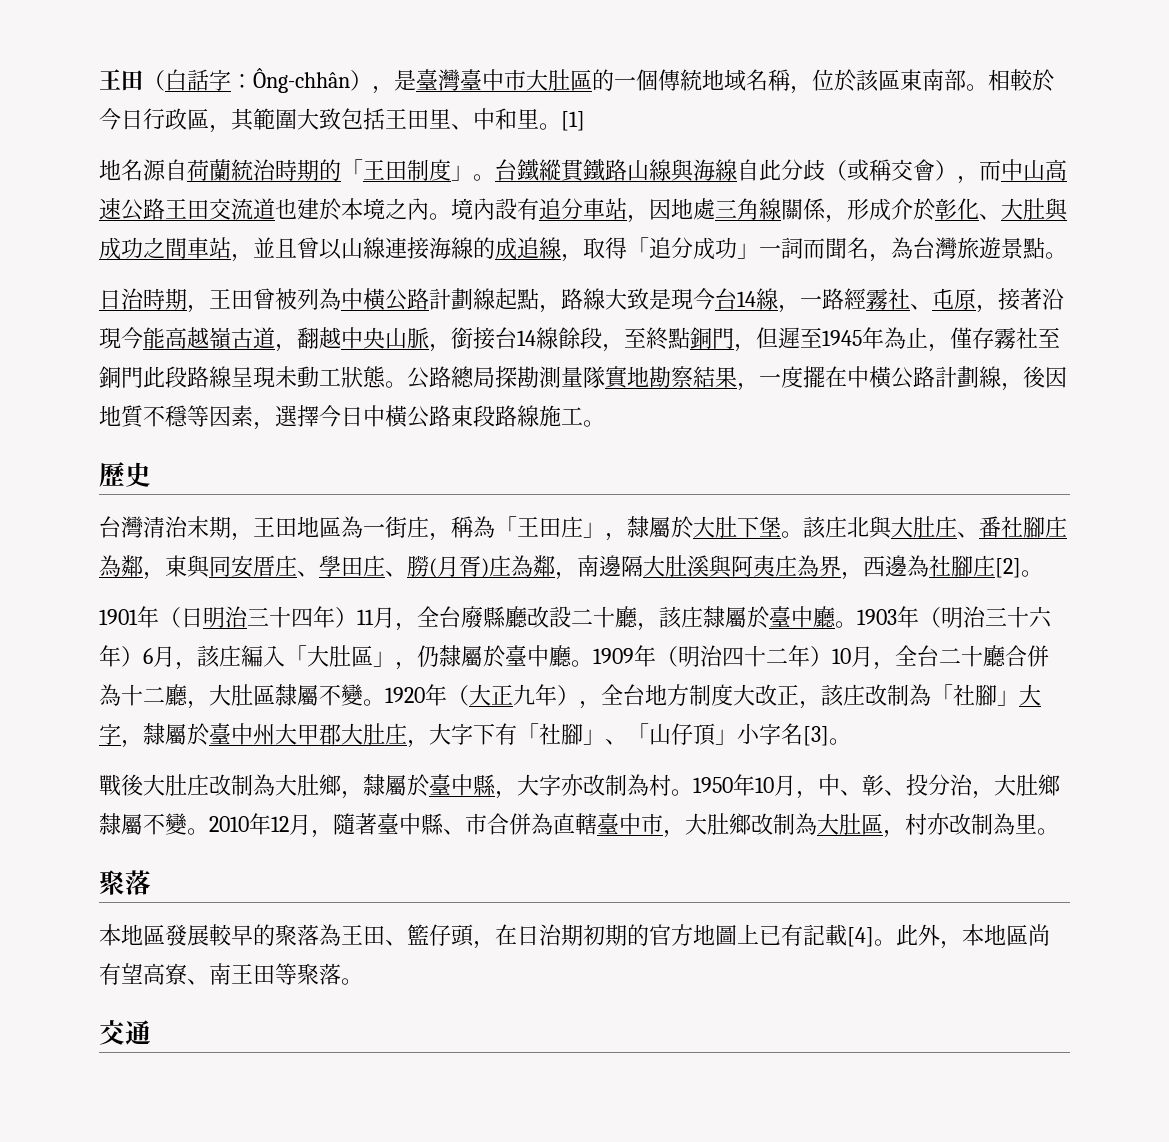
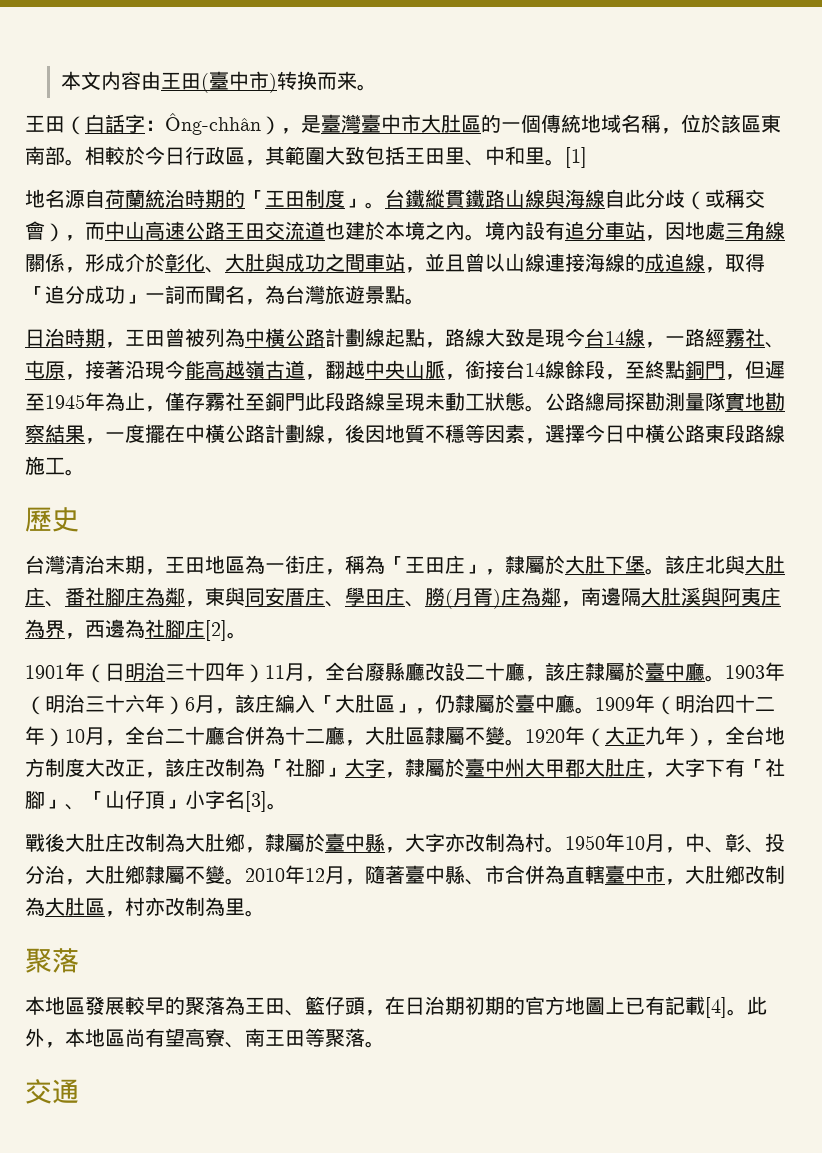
(99, 79) none -> [60,71,377,93] 本文内容由王田(臺中市)转换而来。 //

